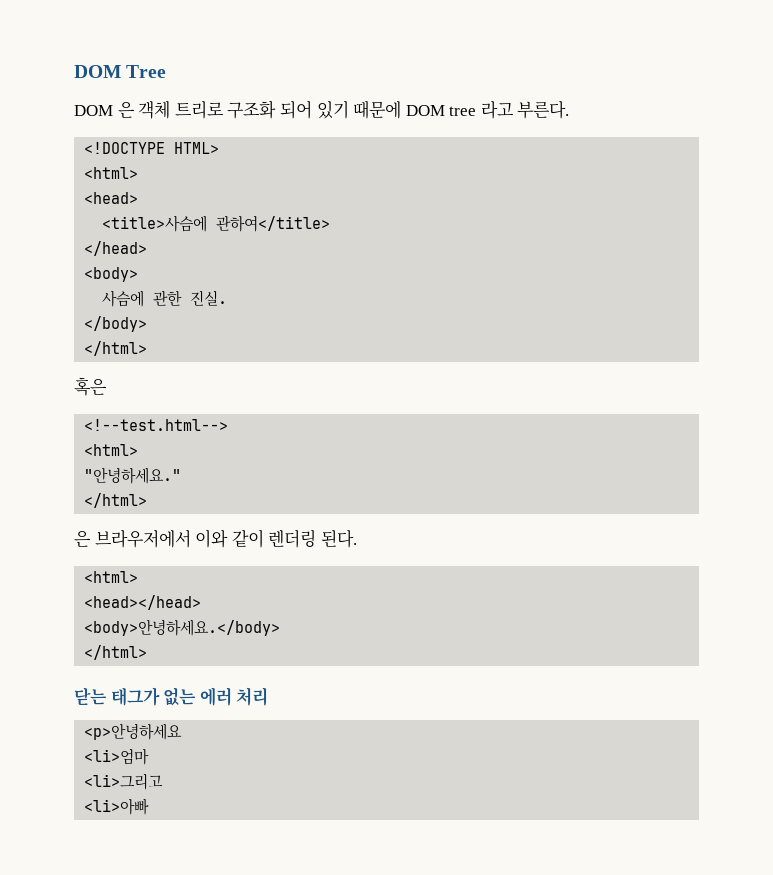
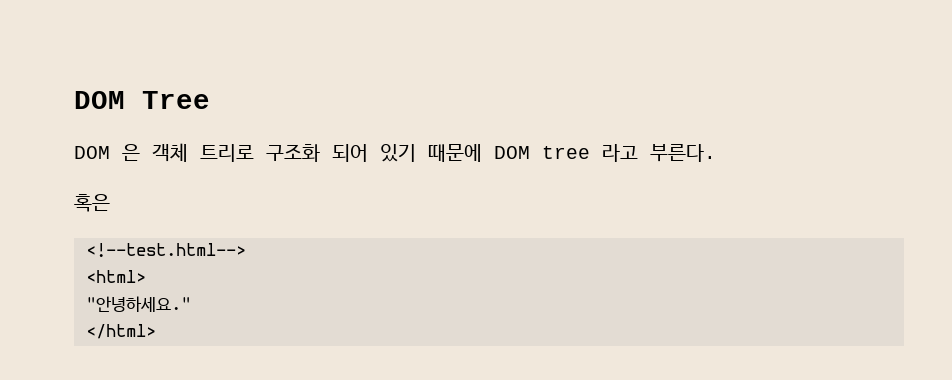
[84,142,220,154] [84,167,139,179] [84,192,139,204] [102,215,331,232] [84,241,148,256] [84,267,139,282] [102,290,228,307] [84,316,148,332] [84,341,148,356] // <!DOCTYPE HTML> // <html> // <head> // <title>사슴에 관하여</title> // </head> // <body> // 사슴에 관한 진실. // </body> // </html> -> (716, 153) none
[74,529,357,548] [84,571,139,583] [84,595,202,610] [84,619,281,636] [84,645,148,660] [74,687,269,706] [84,723,183,740] [84,748,150,765] [84,773,164,790] [84,798,150,815] // 은 브라우저에서 이와 같이 렌더링 된다. // <html> // <head></head> // <body>안녕하세요.</body> // </html> // 닫는 태그가 없는 에러 처리 // <p>안녕하세요 // <li>엄마 // <li>그리고 // <li>아빠 -> (156, 331) none

